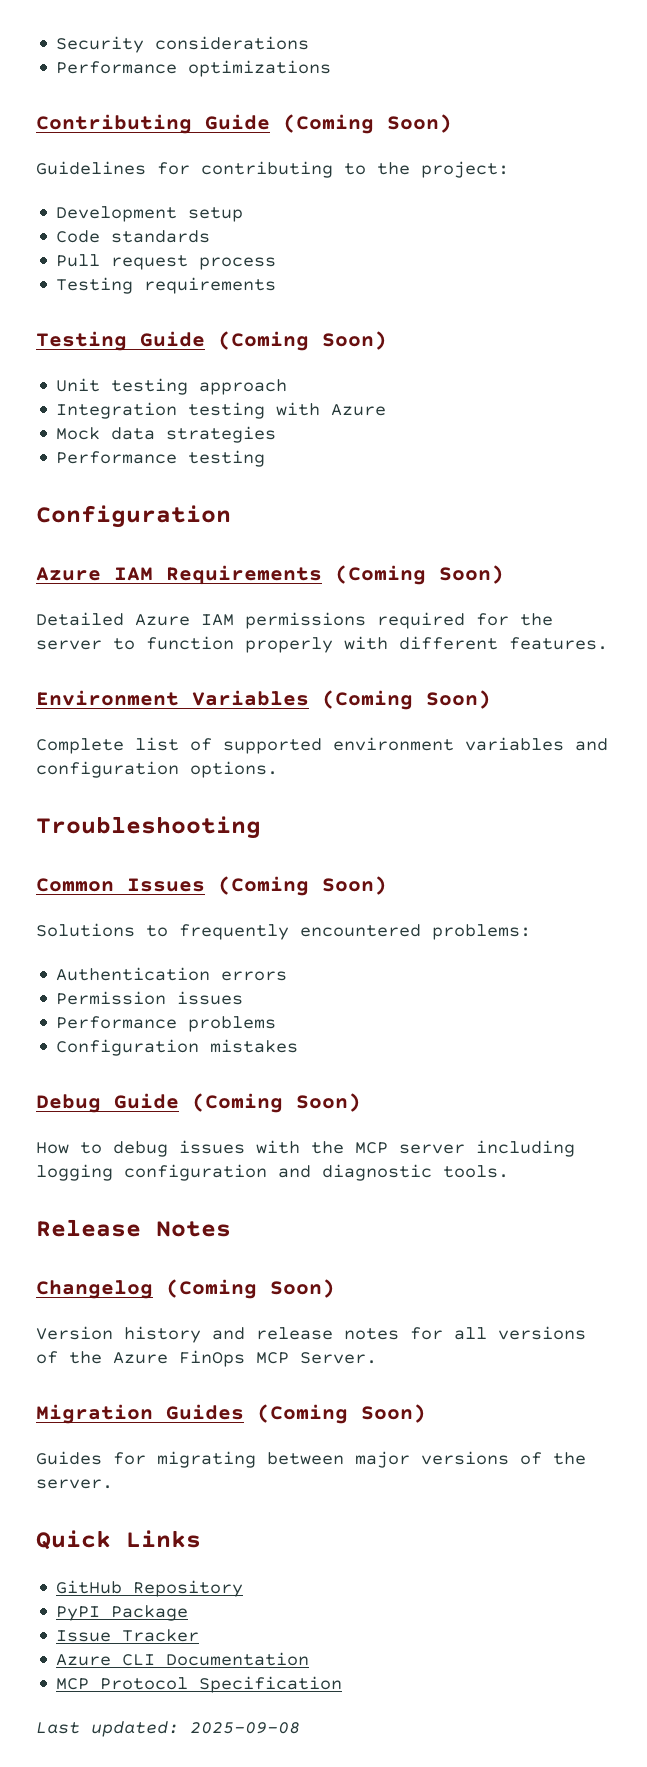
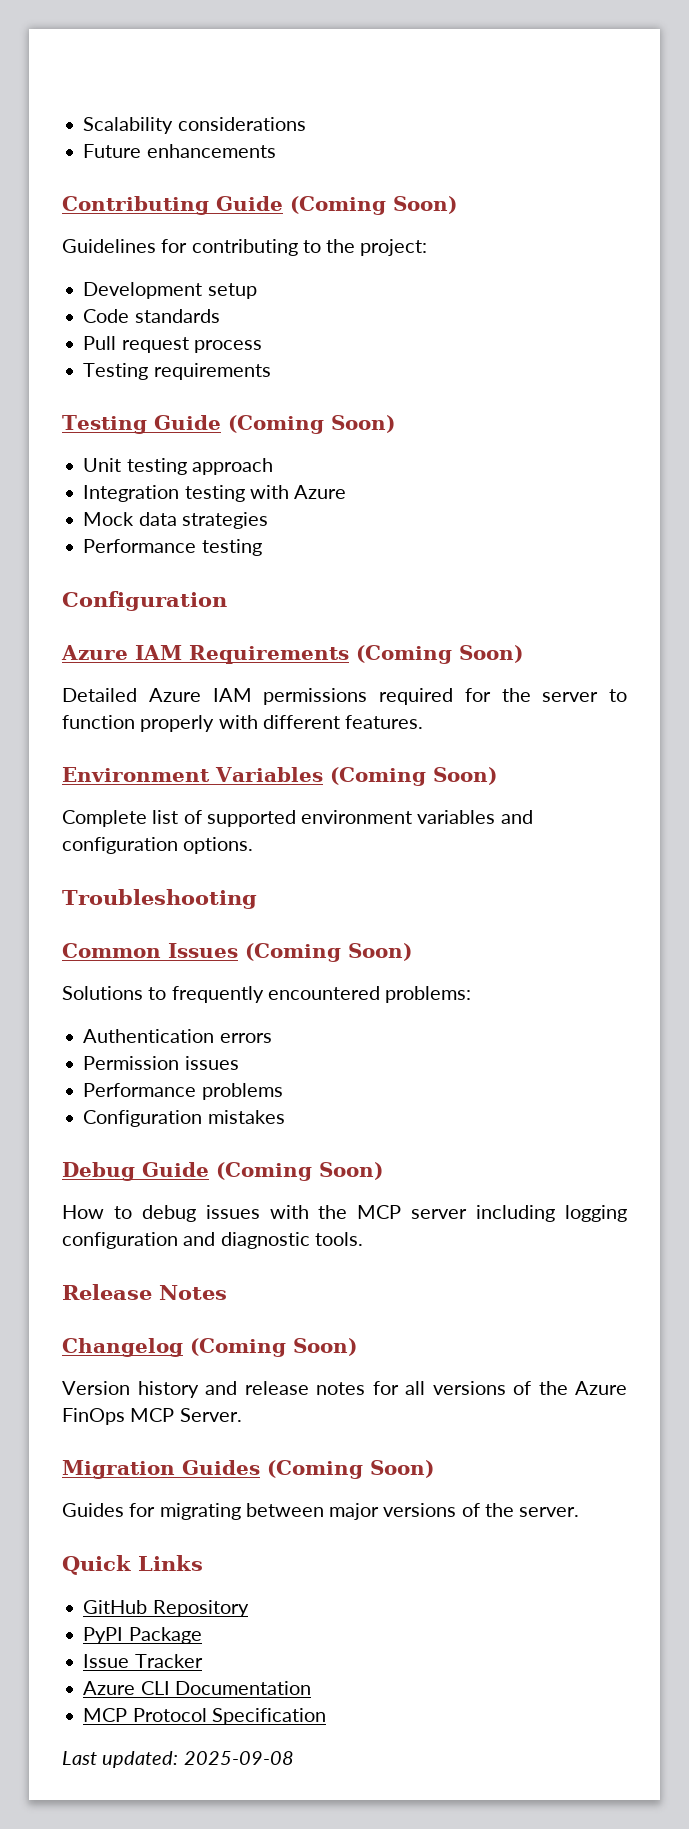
[56,36,145,53] Security -> [83,117,174,134] Scalability
[56,60,332,77] Performance optimizations -> [83,144,276,158] Future enhancements

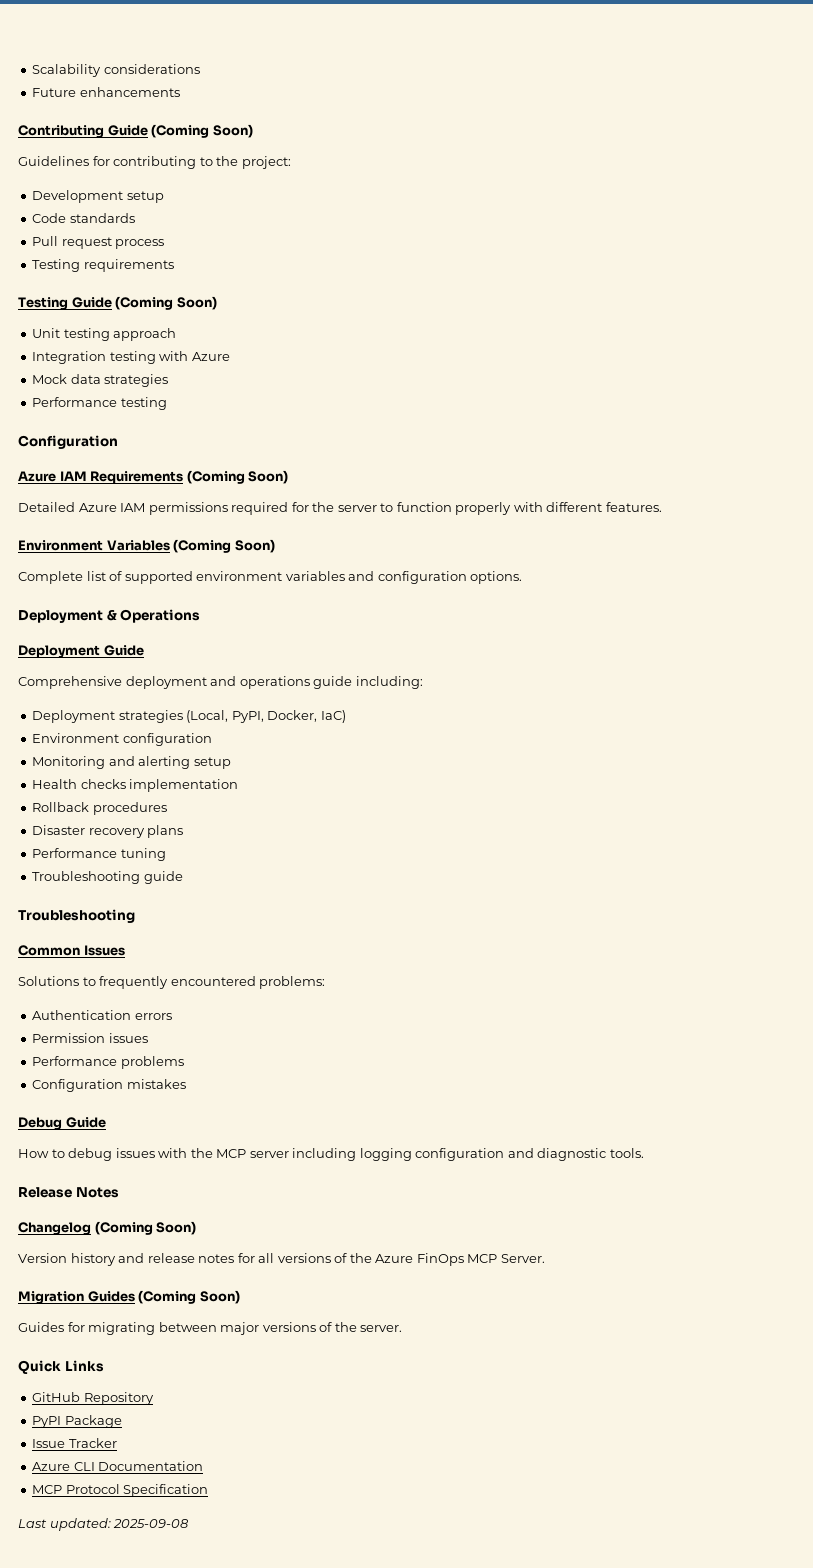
(254, 845) none -> [18,609,201,623] [18,645,144,658] [18,676,423,689] [32,710,346,723] [32,733,212,746] [32,756,231,769] [32,779,239,792] [32,802,167,815] [32,825,184,838] [32,848,166,861] [32,871,183,884] // Deployment & Operations // Deployment Guide // Comprehensive deployment and operations guide including: // Deployment strategies (Local, PyPI, Docker, IaC) // Environment configuration // Monitoring and alerting setup // Health checks implementation // Rollback procedures // Disaster recovery plans // Performance tuning // Troubleshooting guide
[245,943,412,962] (Coming Soon) -> (125, 950) none
[216,1162,383,1181] (Coming Soon) -> (106, 1122) none

